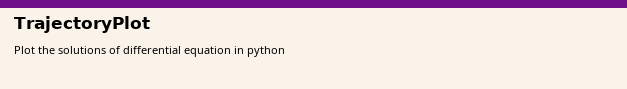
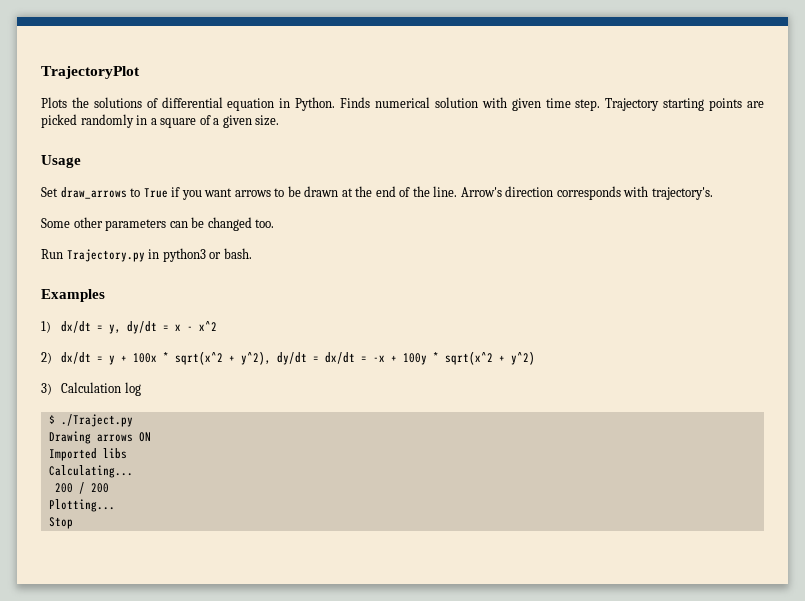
[14,46,35,54] Plot -> [41,97,67,108] Plots
[247,46,285,57] python -> [295,97,765,111] [41,114,280,128] [41,155,81,168] [41,186,713,200] [41,217,275,231] [41,248,252,262] [41,289,105,302] [41,321,218,334] [41,351,536,365] [41,382,141,396] [48,414,133,427] [48,431,151,444] [48,448,127,461] [48,465,133,478] [54,482,109,494] [48,499,115,512] [48,517,73,529] Python. Finds numerical solution with given time step. Trajectory starting points are picked randomly in a square of a given size. // Usage // Set draw_arrows to True if you want arrows to be drawn at the end of the line. Arrow's direction corresponds with trajectory's. // Some other parameters can be changed too. // Run Trajectory.py in python3 or bash. // Examples // 1) dx/dt = y, dy/dt = x - x^2 // 2) dx/dt = y + 100x * sqrt(x^2 + y^2), dy/dt = dx/dt = -x + 100y * sqrt(x^2 + y^2) // 3) Calculation log // $ ./Traject.py // Drawing arrows ON // Imported libs // Calculating... // 200 / 200 // Plotting... // Stop

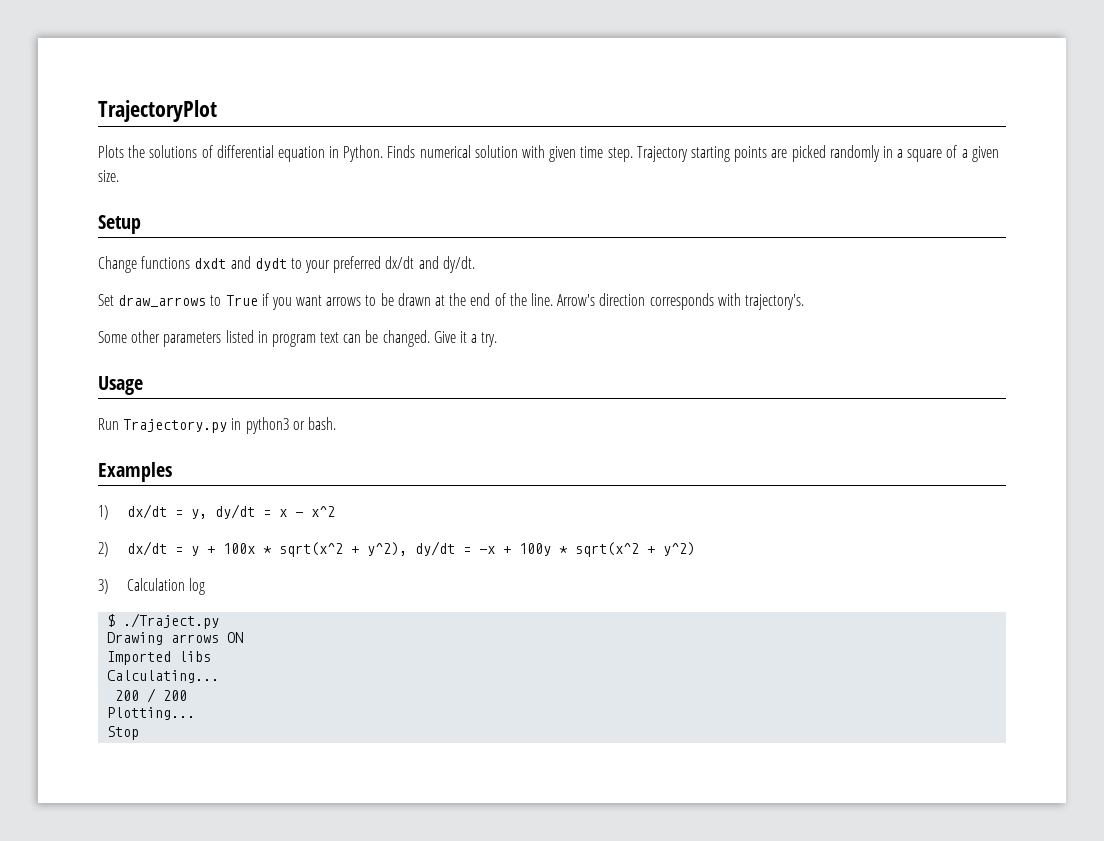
[41,155,81,168] Usage -> [98,215,141,234] [98,256,475,273] Setup // Change functions dxdt and dydt to your preferred dx/dt and dy/dt.
[169,217,275,231] can be changed too. -> [225,330,498,347] [98,376,143,395] listed in program text can be changed. Give it a try. // Usage
[325,352,368,364] dx/dt = -> (471, 550) none

